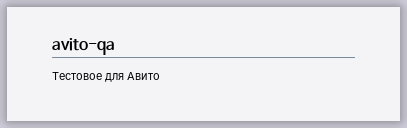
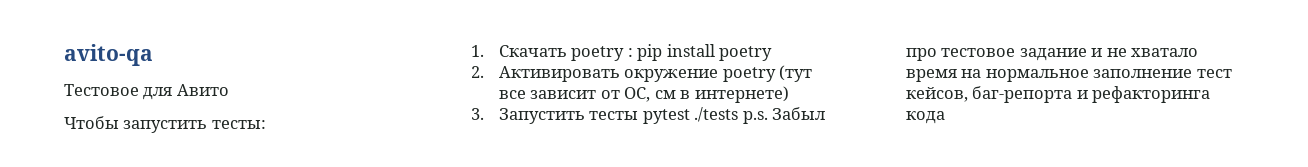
(160, 76) none -> [64,116,266,133] [471,44,773,61] [471,65,813,82] [498,86,789,103] [471,107,826,124] [905,48,1199,61] [905,69,1232,82] [905,86,1211,103] [905,111,945,124] // Чтобы запустить тесты: // 1. Скачать poetry : pip install poetry // 2. Активировать окружение poetry (тут все зависит от ОС, см в интернете) // 3. Запустить тесты pytest ./tests p.s. Забыл про тестовое задание и не хватало время на нормальное заполнение тест кейсов, баг-репорта и рефакторинга кода

